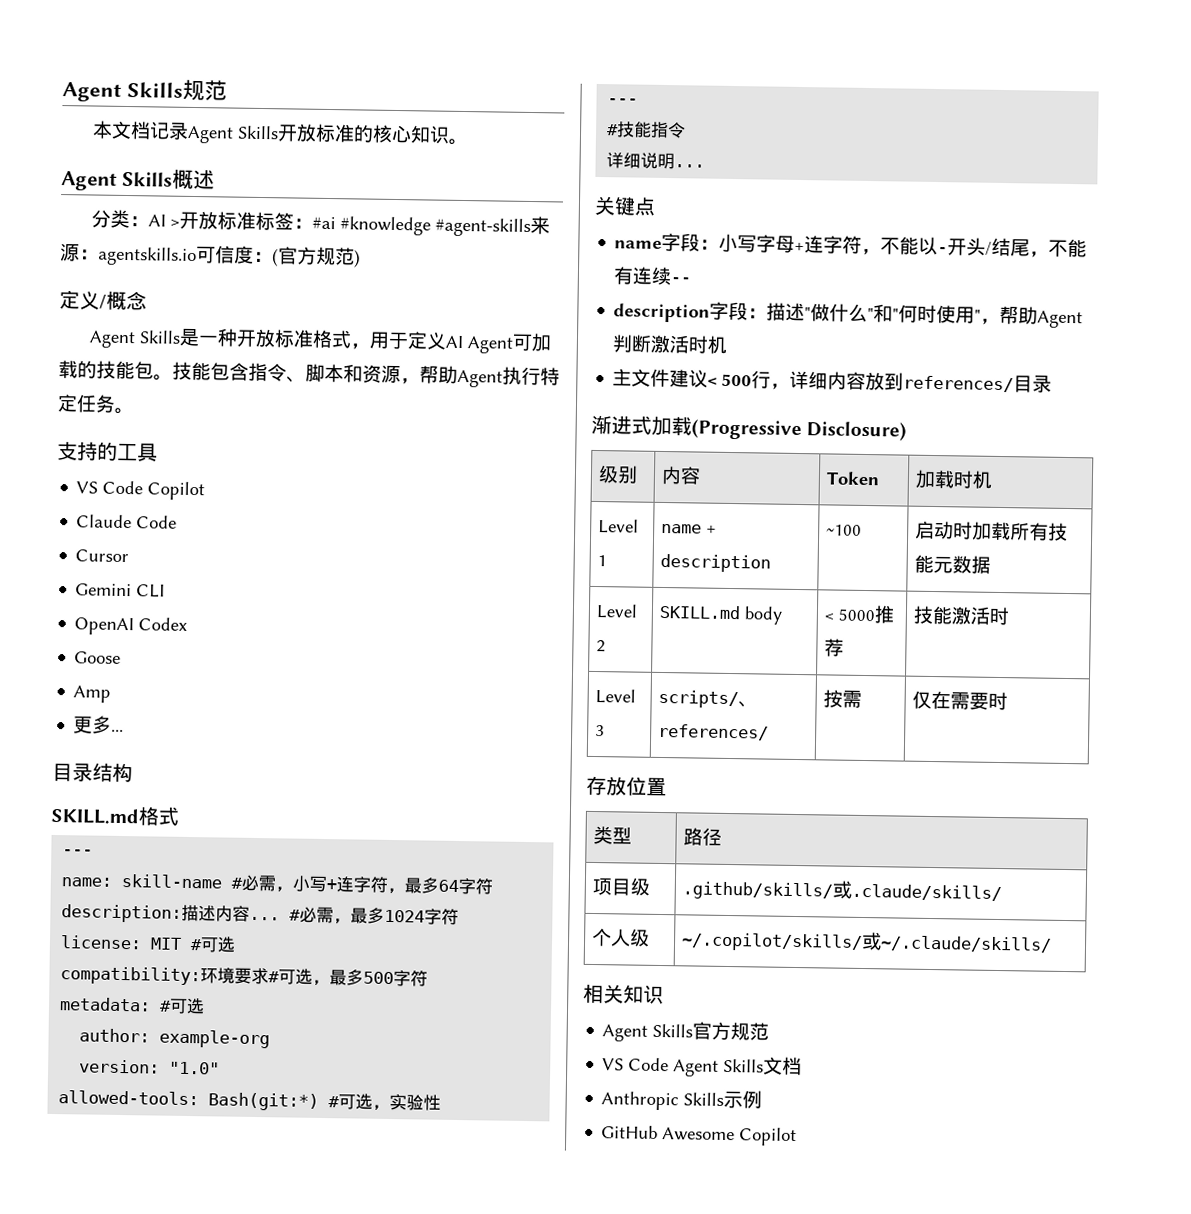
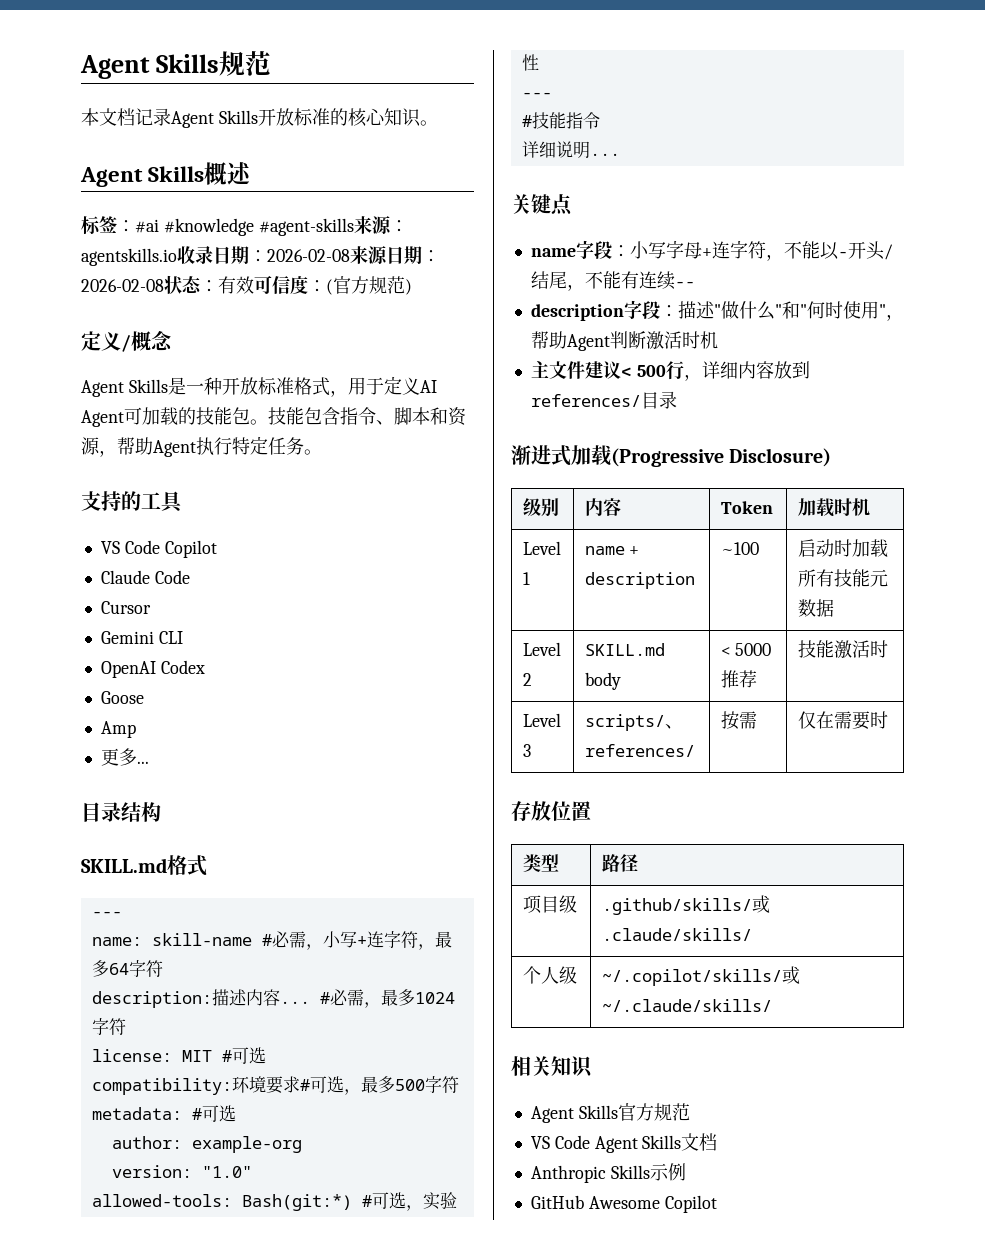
[91,209,257,230] 分类：AI >开放标准 -> (252, 173) none
(197, 256) none -> [177,246,440,264] [81,275,254,294] 收录日期：2026-02-08来源日期：2026-02-08状态：有效

